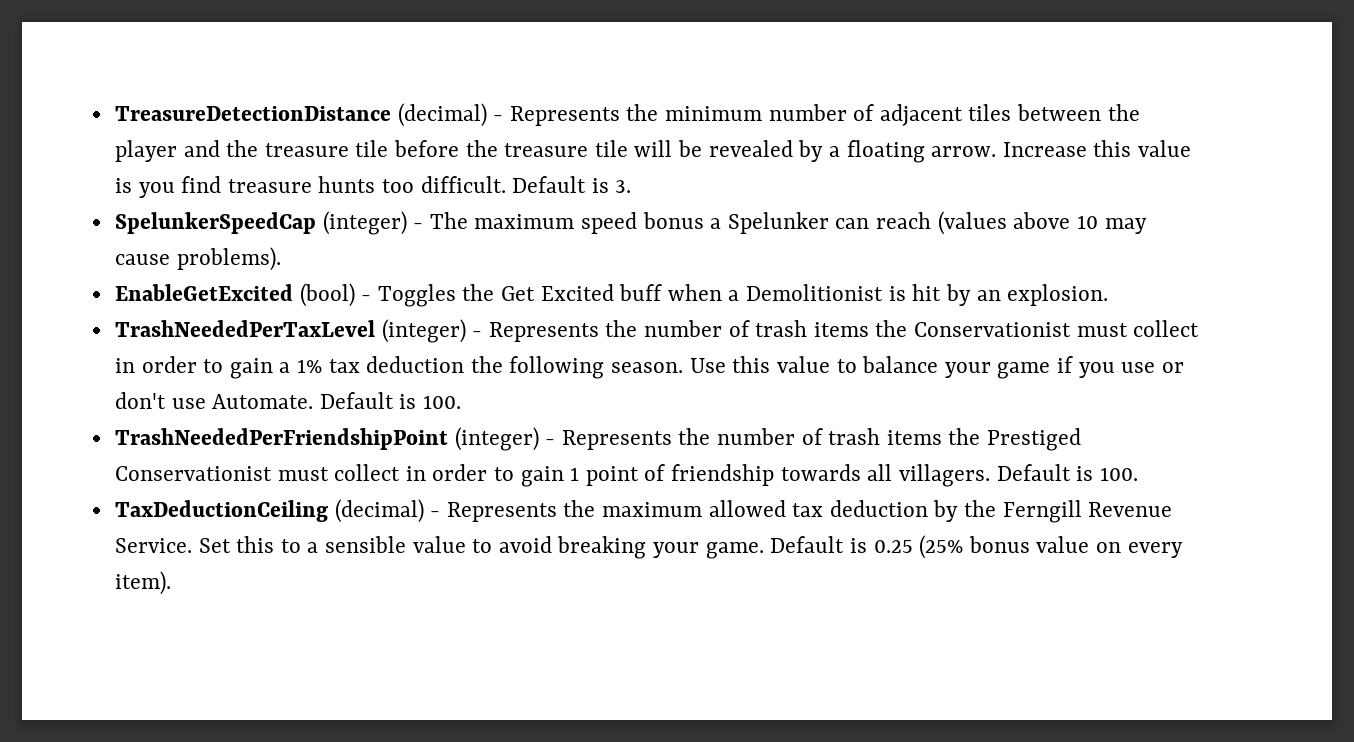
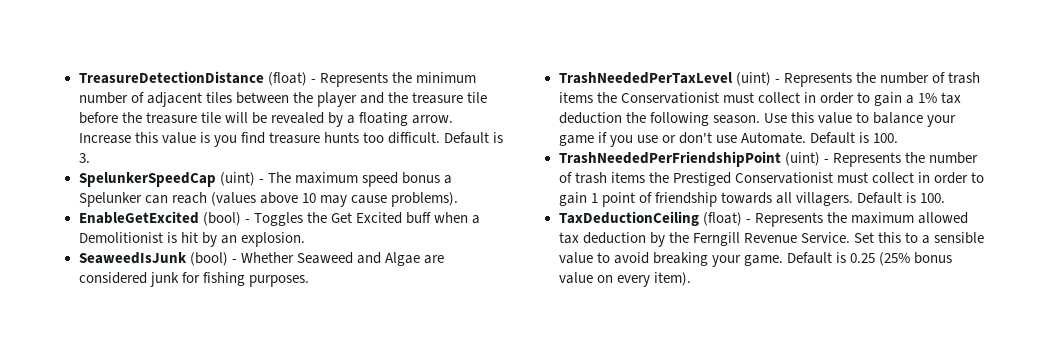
[397,103,487,127] (decimal) -> [267,72,307,86] (float)
[322,211,407,235] (integer) -> [219,172,255,186] (uint)
(1109, 295) none -> [78,252,444,266] [78,272,309,287] // SeaweedIsJunk (bool) - Whether Seaweed and Algae are considered junk for fishing purposes.
[381,319,466,343] (integer) -> [735,72,771,86] (uint)
[454,427,539,451] (integer) -> [784,152,820,166] (uint)
[334,499,424,523] (decimal) -> [702,212,742,226] (float)

